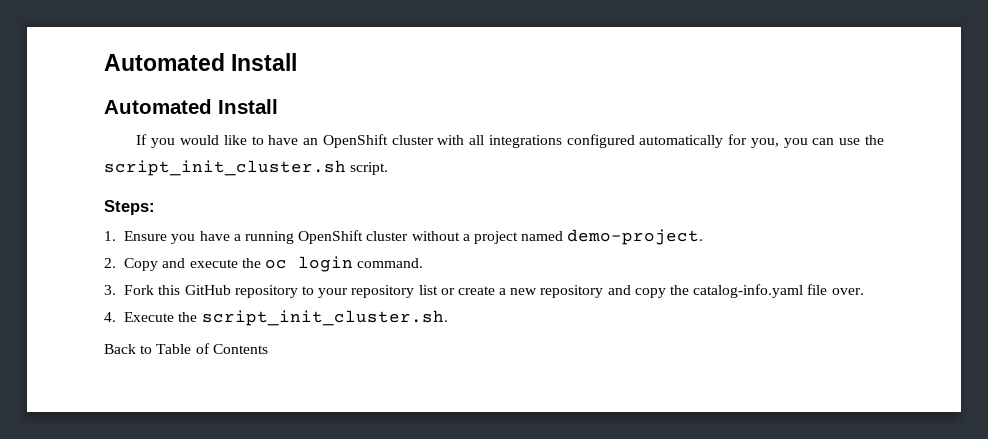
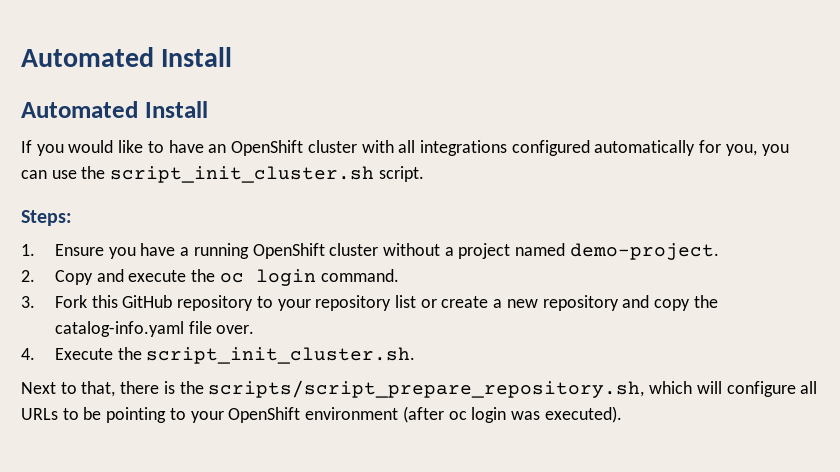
[104,343,268,354] Back to Table of Contents -> [21,380,818,398] [21,406,622,423] Next to that, there is the scripts/script_prepare_repository.sh, which will configure all URLs to be pointing to your OpenShift environment (after oc login was executed).

